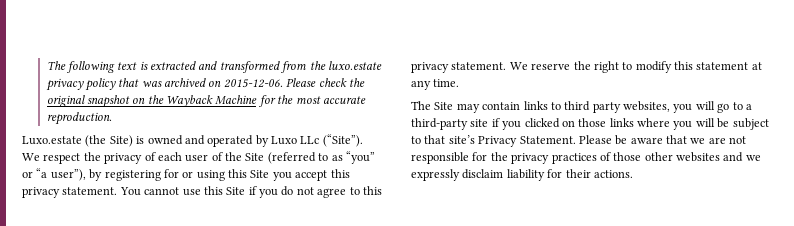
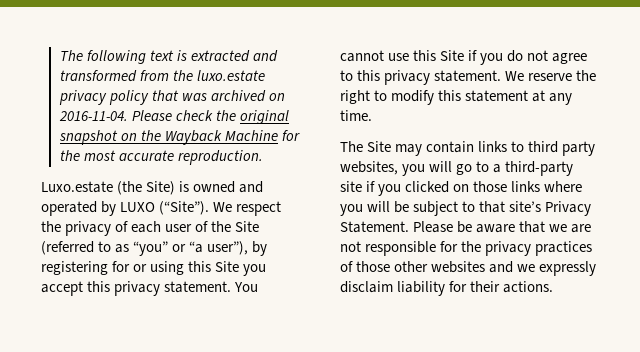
[223,79,283,88] 2015-12-06. -> [58,111,128,121] 2016-11-04.
[271,136,320,145] Luxo LLc -> [120,202,156,212] LUXO

